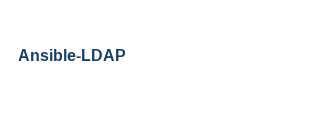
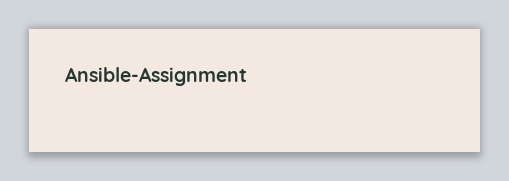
[18,49,126,61] Ansible-LDAP -> [65,67,247,86] Ansible-Assignment

